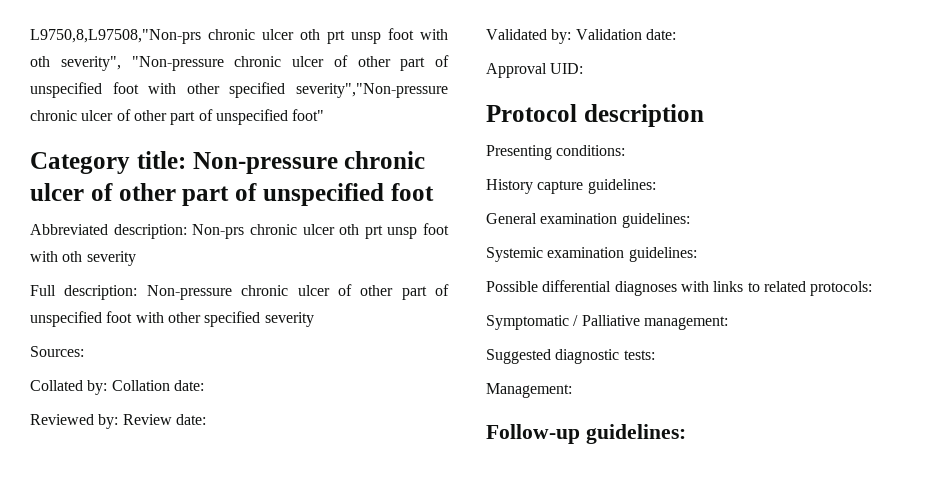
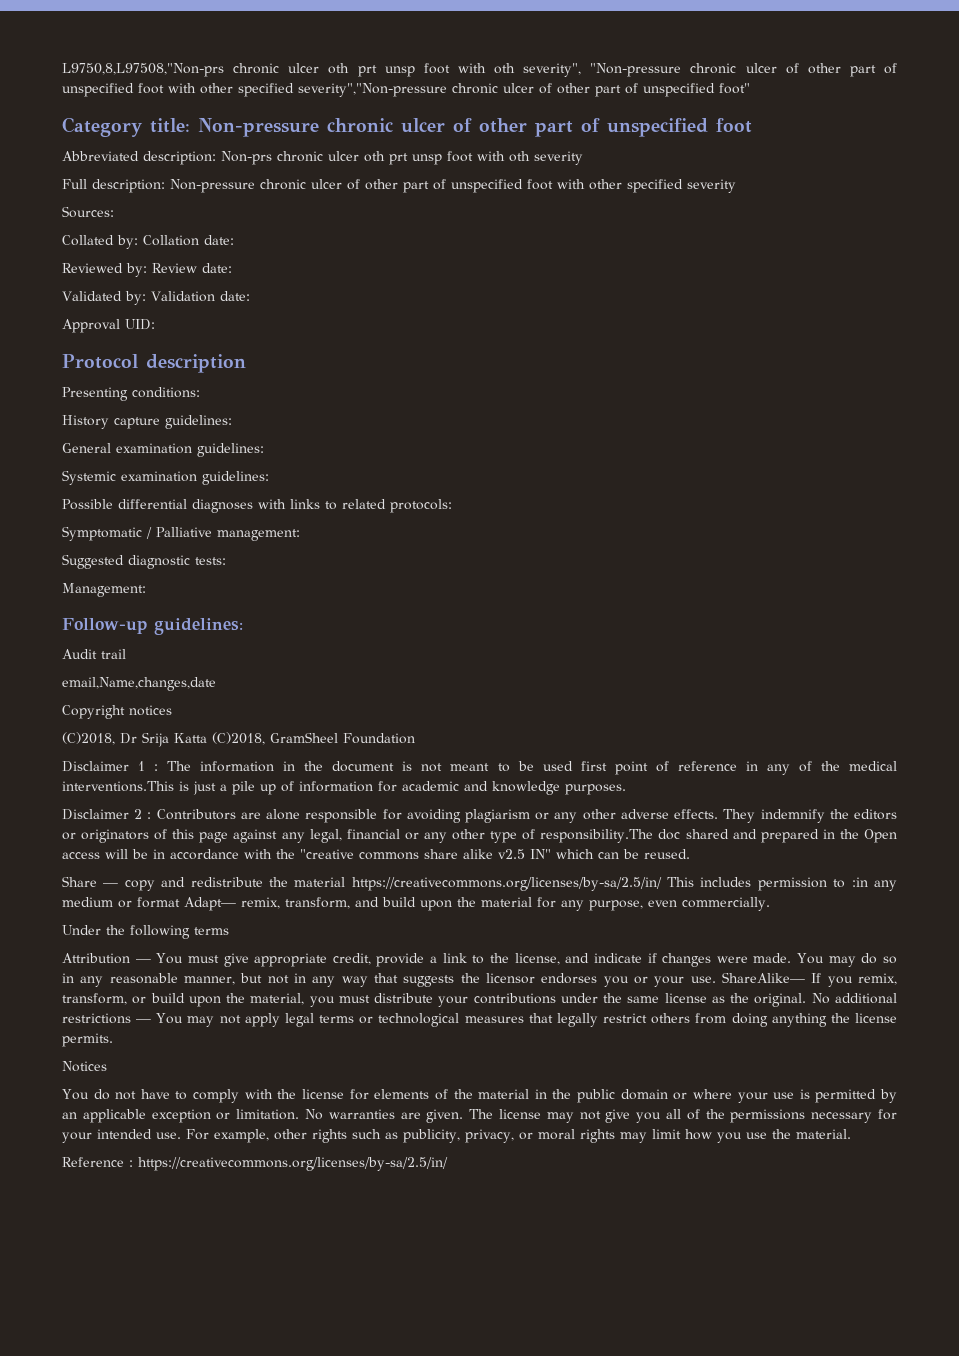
(686, 434) none -> [62,649,126,659] [62,677,216,691] [62,705,172,719] [62,732,415,747] [62,761,897,775] [62,781,626,795] [62,809,897,823] [62,829,897,843] [62,849,690,860] [62,876,897,891] [62,897,770,911] [62,925,229,939] [62,953,898,967] [62,972,898,987] [62,993,898,1007] [62,1013,897,1027] [62,1033,113,1047] [62,1061,107,1072] [62,1089,897,1103] [62,1109,897,1123] [62,1129,851,1143] [62,1157,448,1171] // Audit trail // email,Name,changes,date // Copyright notices // (C)2018, Dr Srija Katta (C)2018, GramSheel Foundation // Disclaimer 1 : The information in the document is not meant to be used first point of reference in any of the medical interventions.This is just a pile up of information for academic and knowledge purposes. // Disclaimer 2 : Contributors are alone responsible for avoiding plagiarism or any other adverse effects. They indemnify the editors or originators of this page against any legal, financial or any other type of responsibility.The doc shared and prepared in the Open access will be in accordance with the "creative commons share alike v2.5 IN" which can be reused. // Share — copy and redistribute the material https://creativecommons.org/licenses/by-sa/2.5/in/ This includes permission to :in any medium or format Adapt— remix, transform, and build upon the material for any purpose, even commercially. // Under the following terms // Attribution — You must give appropriate credit, provide a link to the license, and indicate if changes were made. You may do so in any reasonable manner, but not in any way that suggests the licensor endorses you or your use. ShareAlike— If you remix, transform, or build upon the material, you must distribute your contributions under the same license as the original. No additional restrictions — You may not apply legal terms or technological measures that legally restrict others from doing anything the license permits. // Notices // You do not have to comply with the license for elements of the material in the public domain or where your use is permitted by an applicable exception or limitation. No warranties are given. The license may not give you all of the permissions necessary for your intended use. For example, other rights such as publicity, privacy, or moral rights may limit how you use the material. // Reference : https://creativecommons.org/licenses/by-sa/2.5/in/

